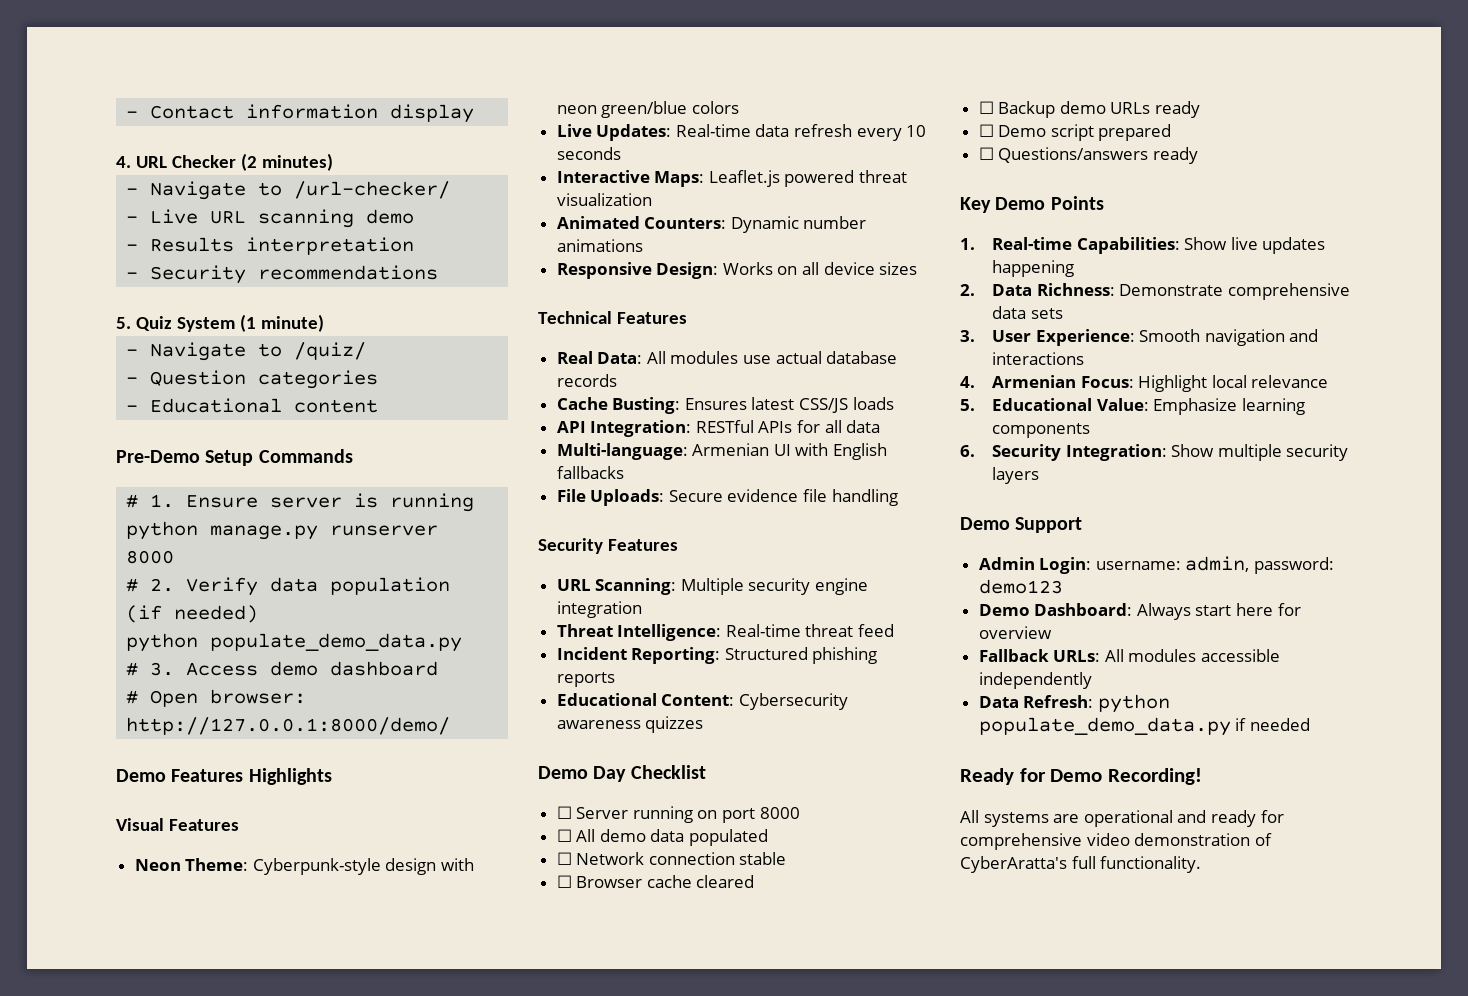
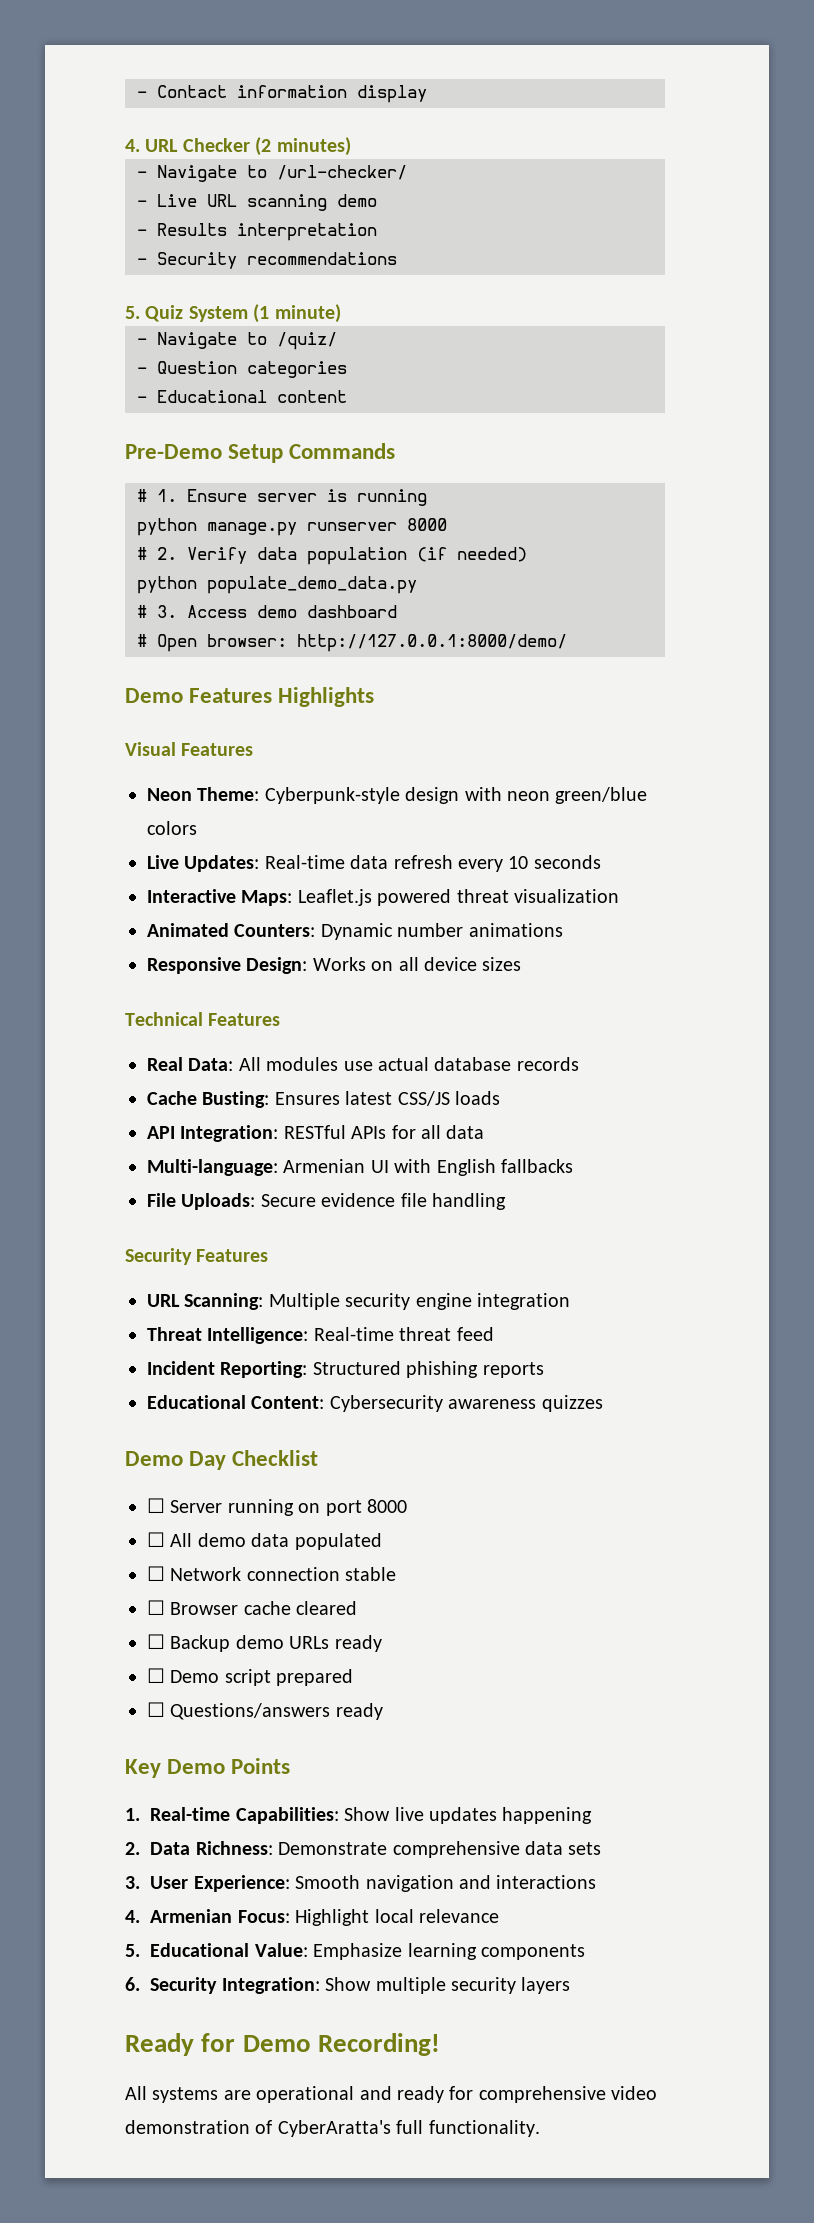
[960,517,1083,533] [978,556,1335,574] [978,579,1063,594] [978,603,1301,620] [978,626,1052,639] [978,649,1281,662] [978,672,1092,689] [978,694,1170,713] [978,717,1310,736] // Demo Support // Admin Login: username: admin, password: demo123 // Demo Dashboard: Always start here for overview // Fallback URLs: All modules accessible independently // Data Refresh: python populate_demo_data.py if needed -> (571, 1985) none

